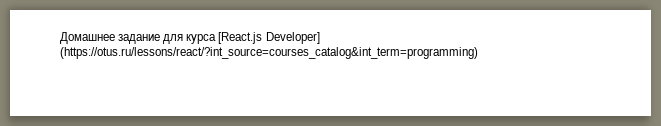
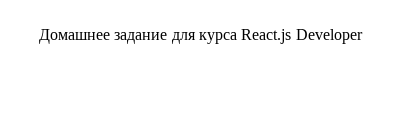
[218,32,320,44] [60,47,478,59] [React.js Developer] (https://otus.ru/lessons/react/?int_source=courses_catalog&int_term=programming) -> [241,29,363,44] React.js Developer

